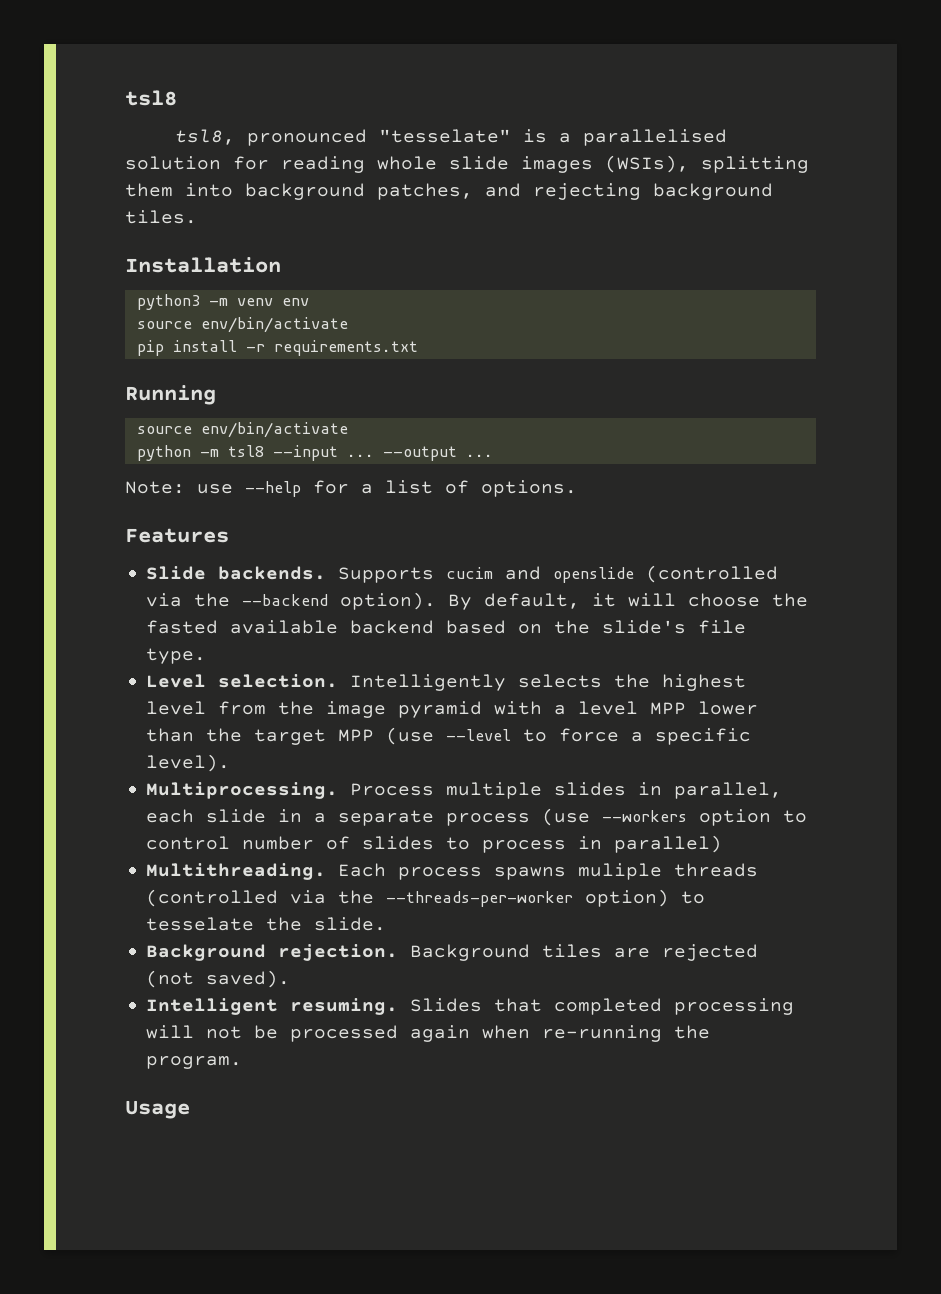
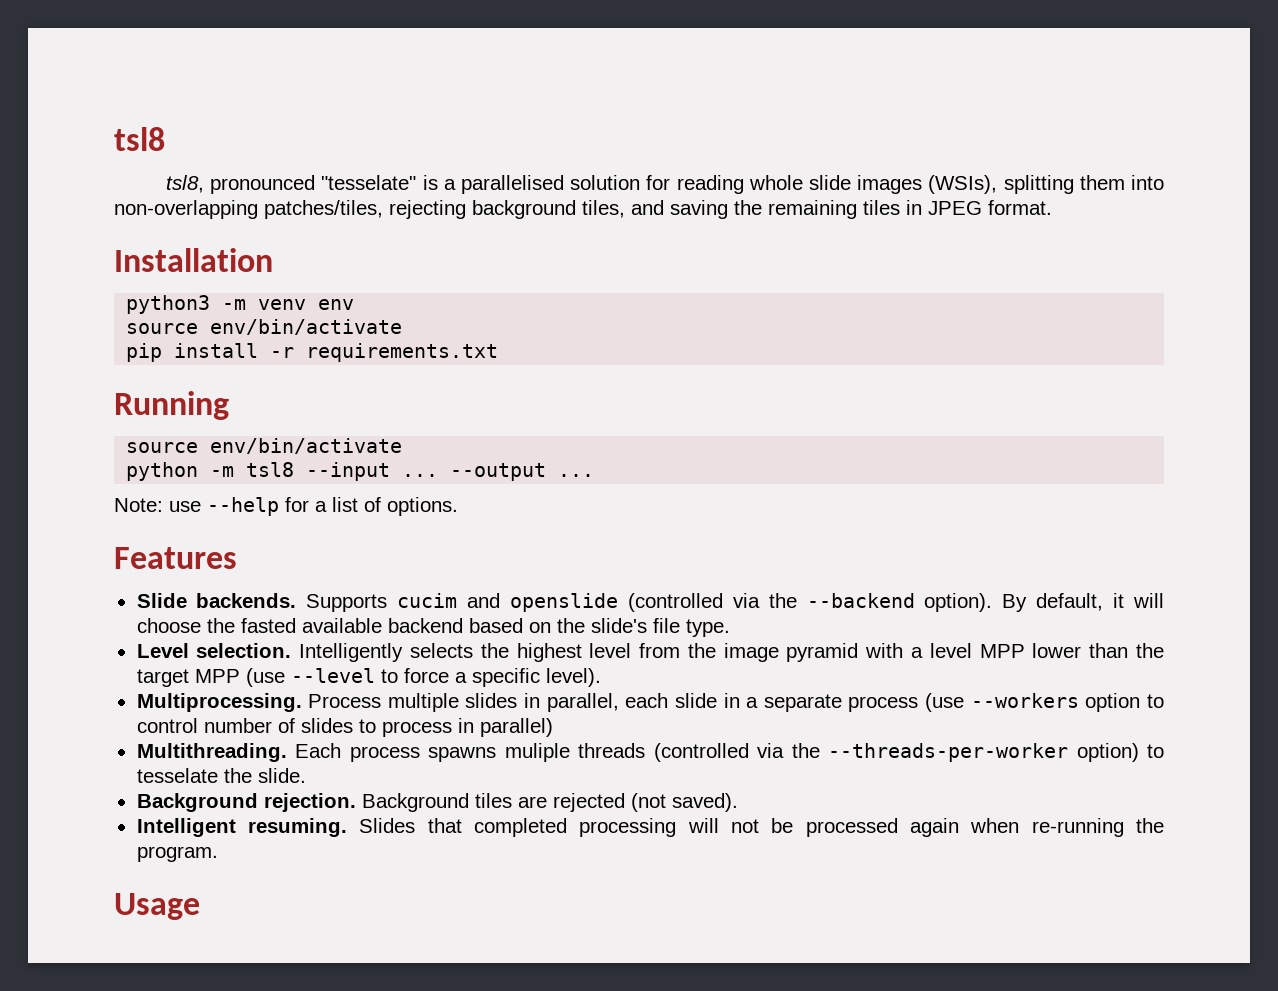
[245,183,773,200] [125,210,197,224] background patches, and rejecting background tiles. -> [114,200,1052,219] non-overlapping patches/tiles, rejecting background tiles, and saving the remaining tiles in JPEG format.

